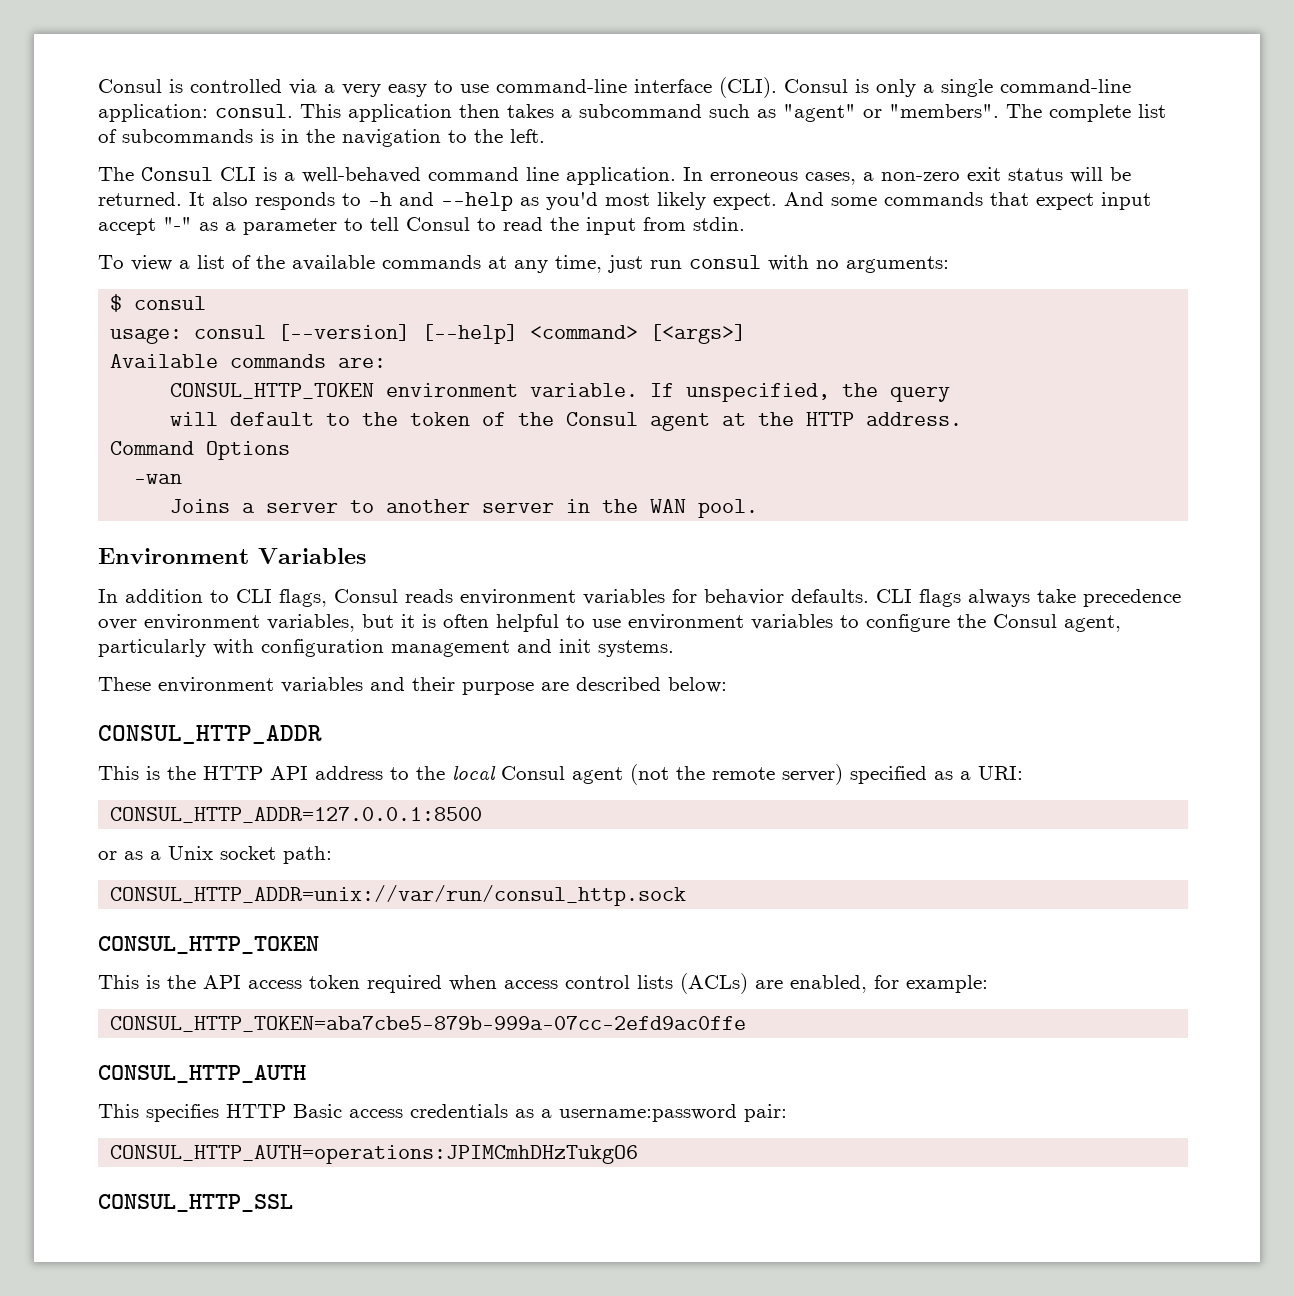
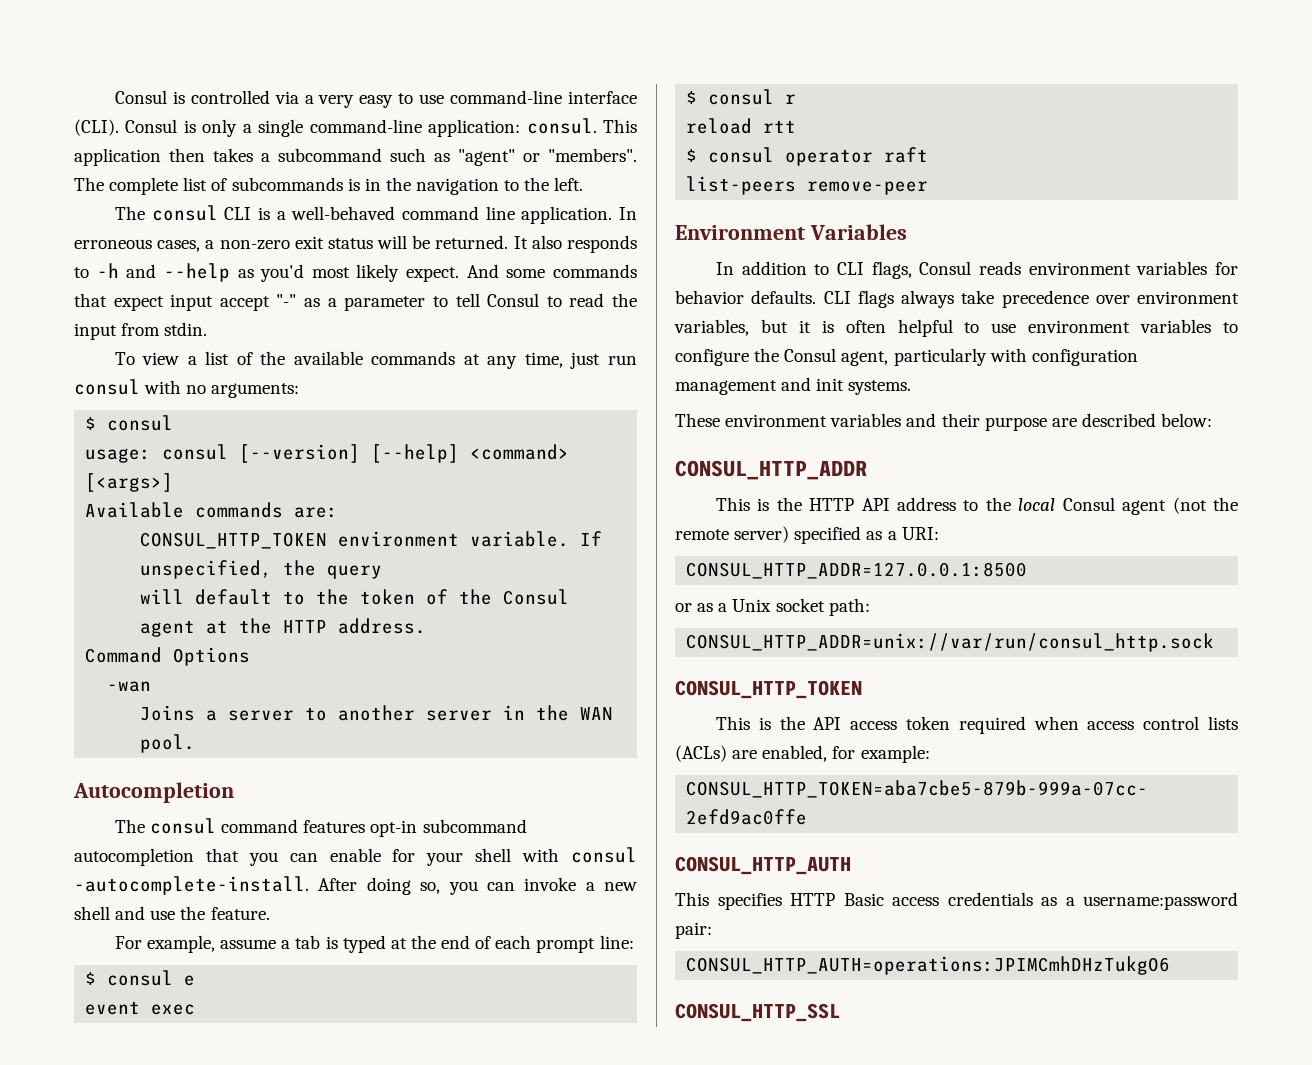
[141,167,213,181] Consul -> [151,205,218,221] consul
(759, 508) none -> [73,782,234,803] [114,818,527,837] [74,847,638,866] [74,876,637,895] [74,906,270,920] [114,935,634,953] [85,970,196,986] [85,1001,196,1015] [686,89,797,105] [686,118,797,134] [686,147,929,166] [686,176,929,195] // Autocompletion // The consul command features opt-in subcommand autocompletion that you can enable for your shell with consul -autocomplete-install. After doing so, you can invoke a new shell and use the feature. // For example, assume a tab is typed at the end of each prompt line: // $ consul e // event exec // $ consul r // reload rtt // $ consul operator raft // list-peers remove-peer

